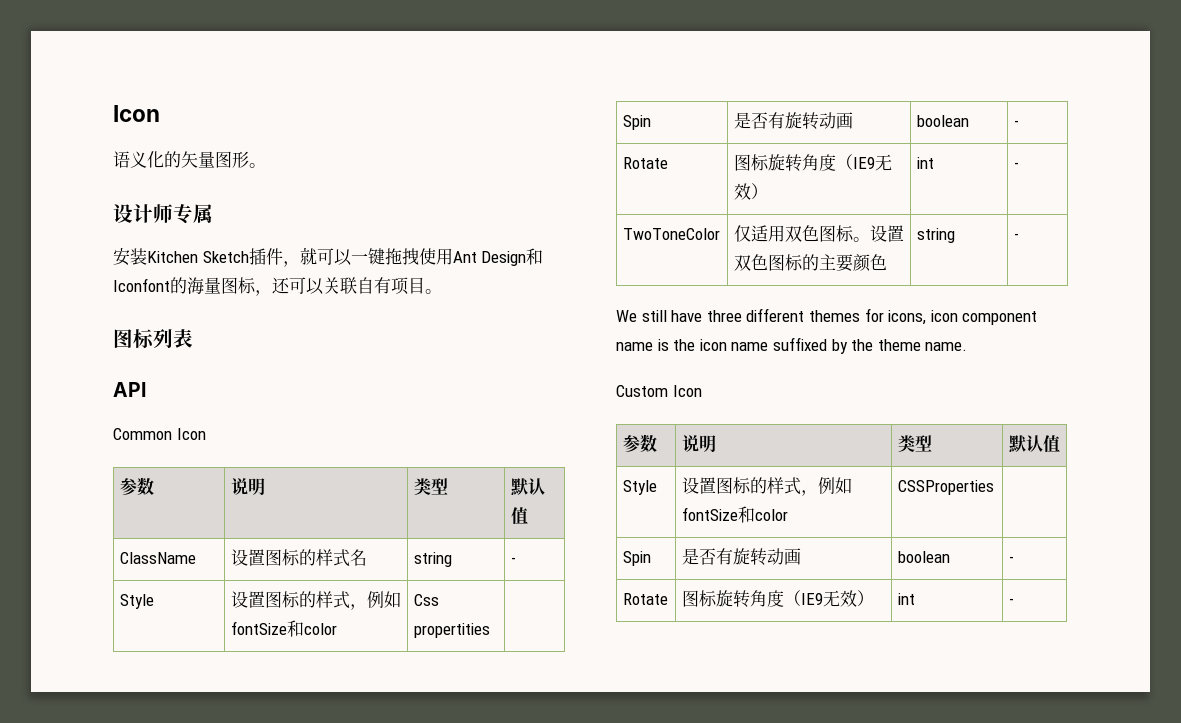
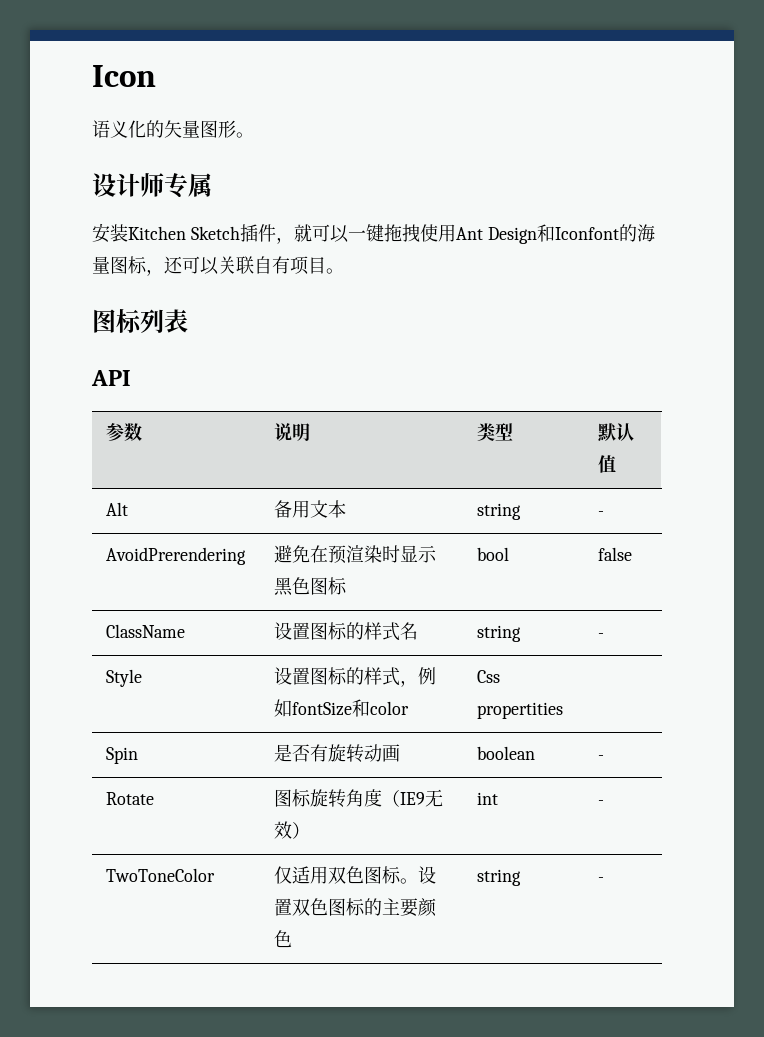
[113,428,206,440] [119,477,154,496] [230,478,265,495] [413,478,448,495] [510,478,545,496] [510,507,528,525] // Common Icon // 参数 | 说明 | 类型 | 默认值 -> [106,423,143,441] [274,423,311,441] [477,423,514,441] [598,423,635,442] [598,455,617,473] [106,502,129,516] [274,500,347,518] [477,503,522,520] [598,511,605,516] [106,547,247,565] [274,545,438,564] [274,577,348,596] [477,547,510,561] [598,547,633,561] // 参数 | 说明 | 类型 | 默认值 // Alt | 备用文本 | string | - // AvoidPrerendering | 避免在预渲染时显示黑色图标 | bool | false
[616,308,1038,325] [616,337,968,354] [616,385,702,397] [622,434,657,453] [681,435,716,452] [897,435,932,452] [1008,435,1060,453] [622,480,657,495] [681,477,852,496] [681,506,788,523] [897,480,994,495] [622,551,651,566] [681,548,801,566] [897,551,950,563] [1008,556,1014,563] [622,593,668,605] [681,590,874,608] [897,593,915,605] [1008,598,1014,605] // We still have three different themes for icons, icon component name is the icon name suffixed by the theme name. // Custom Icon // 参数 | 说明 | 类型 | 默认值 // Style | 设置图标的样式，例如fontSize和color | CSSProperties | // Spin | 是否有旋转动画 | boolean | - // Rotate | 图标旋转角度（IE9无效） | int | - -> (605, 879) none

